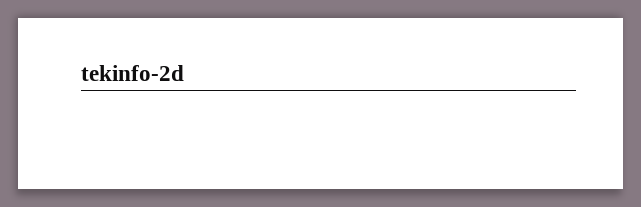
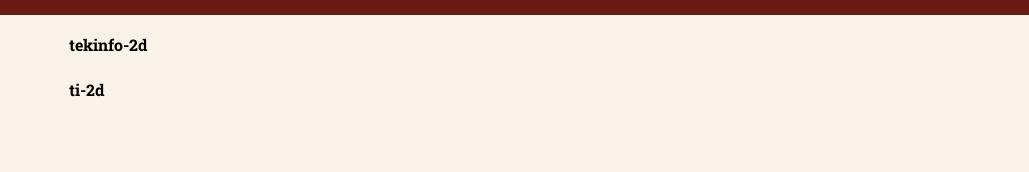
(184, 73) none -> [69,83,105,97] // ti-2d

